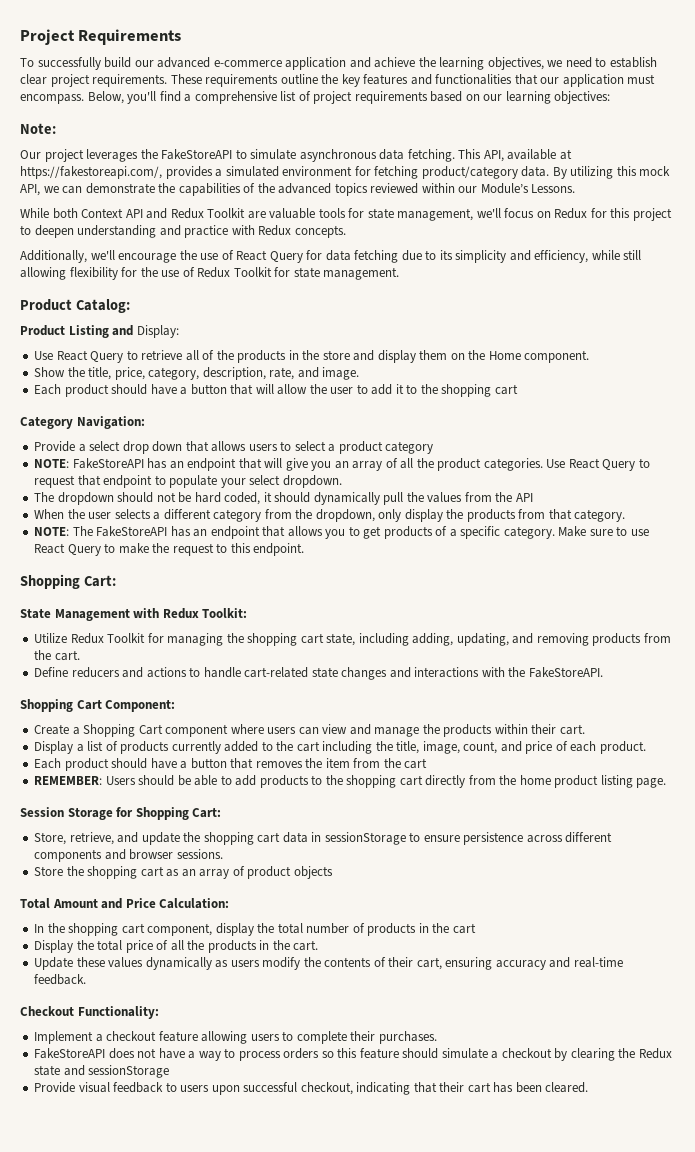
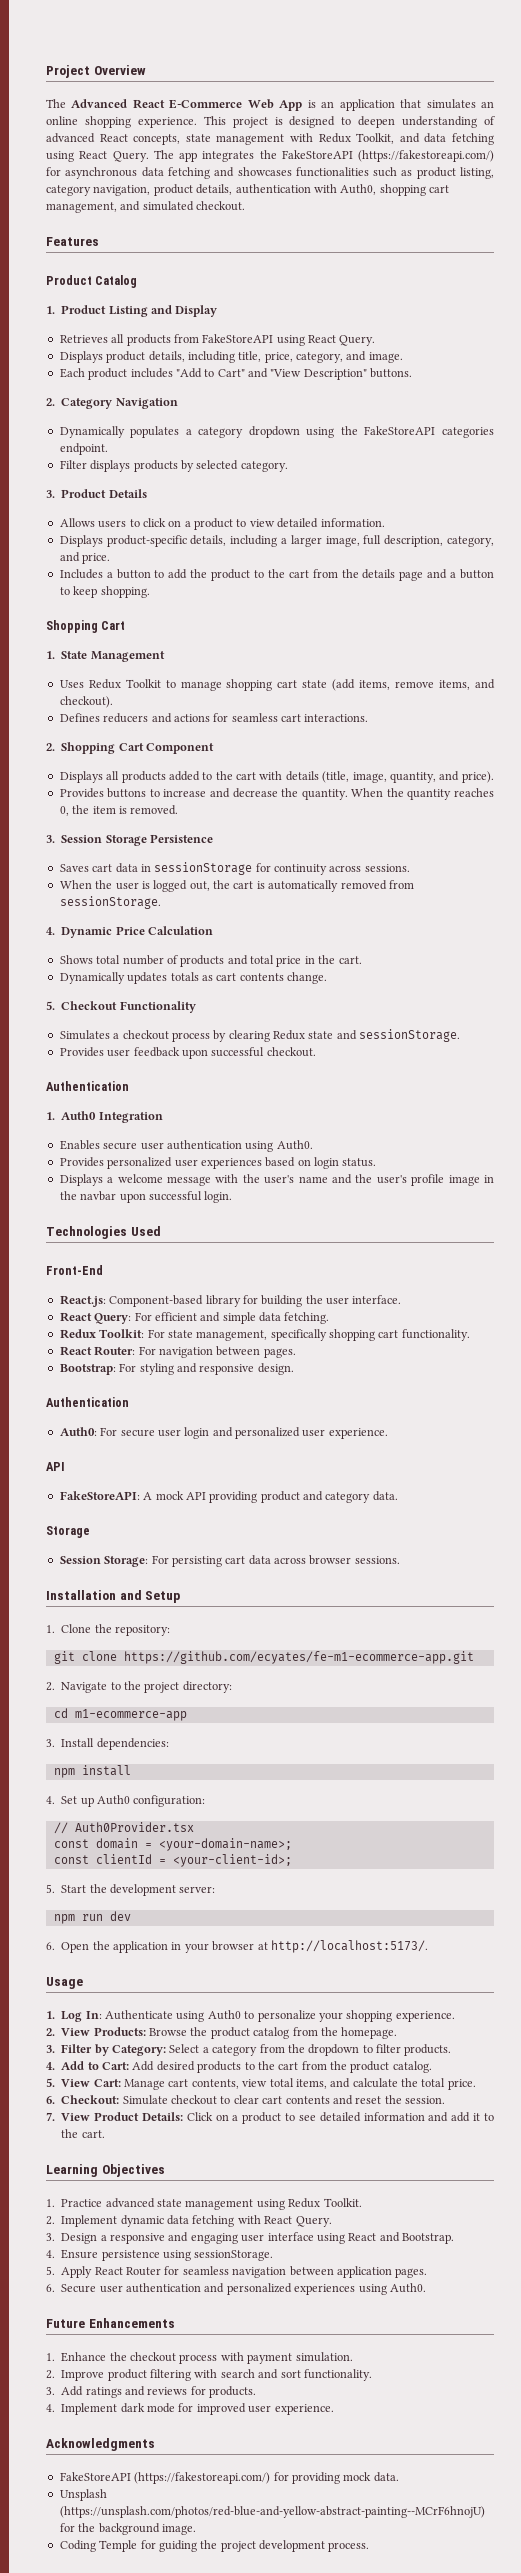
[78,29,182,45] [20,57,657,70] [20,74,656,87] [20,91,611,104] [20,123,56,134] [20,149,572,162] [20,166,671,179] [20,183,576,196] [20,208,672,221] [20,225,346,238] [20,250,642,263] [20,267,400,280] [20,299,130,313] Requirements // To successfully build our advanced e-commerce application and achieve the learning objectives, we need to establish clear project requirements. These requirements outline the key features and functionalities that our application must encompass. Below, you'll find a comprehensive list of project requirements based on our learning objectives: // Note: // Our project leverages the FakeStoreAPI to simulate asynchronous data fetching. This API, available at https://fakestoreapi.com/, provides a simulated environment for fetching product/category data. By utilizing this mock API, we can demonstrate the capabilities of the advanced topics reviewed within our Module’s Lessons. // While both Context API and Redux Toolkit are valuable tools for state management, we'll focus on Redux for this project to deepen understanding and practice with Redux concepts. // Additionally, we'll encourage the use of React Query for data fetching due to its simplicity and efficiency, while still allowing flexibility for the use of Redux Toolkit for state management. // Product Catalog: // -> [93,65,146,75] [46,99,494,111] [46,116,495,128] [46,133,495,145] [46,150,494,162] [46,167,495,179] [46,184,449,196] [46,201,246,213] [46,237,99,246] [46,275,138,288] [46,306,55,314] Overview // The Advanced React E-Commerce Web App is an application that simulates an online shopping experience. This project is designed to deepen understanding of advanced React concepts, state management with Redux Toolkit, and data fetching using React Query. The app integrates the FakeStoreAPI (https://fakestoreapi.com/) for asynchronous data fetching and showcases functionalities such as product listing, category navigation, product details, authentication with Auth0, shopping cart management, and simulated checkout. // Features // Product Catalog // 1.
[136,325,179,338] [34,350,590,363] [34,367,85,377] Display: // Use React Query to retrieve all of the products in the store and display them on the Home component. // Show the -> [175,305,218,317] [59,334,376,346] [59,351,235,363] Display // Retrieves all products from FakeStoreAPI using React Query. // Displays product details, including
[202,367,295,380] description, rate, -> (343, 357) none
[111,384,518,397] [20,416,145,429] [34,441,434,454] [34,458,650,471] [34,475,342,488] [34,492,533,505] [34,509,626,522] [34,526,649,539] [34,543,305,556] [20,574,116,589] [20,608,248,621] [34,633,671,646] [34,650,80,661] [34,667,603,680] [20,699,176,712] [34,724,585,737] [34,741,646,754] [34,758,428,771] [34,775,667,788] [20,807,222,820] [34,832,613,845] [34,849,223,862] [34,866,333,879] [20,898,230,909] [34,923,476,936] [34,940,319,953] [34,957,623,970] [34,974,87,985] [20,1006,159,1019] [34,1031,437,1044] [34,1048,672,1061] [34,1065,170,1078] [34,1082,589,1095] should have a button that will allow the user to add it to the shopping cart // Category Navigation: // Provide a select drop down that allows users to select a product category // NOTE: FakeStoreAPI has an endpoint that will give you an array of all the product categories. Use React Query to request that endpoint to populate your select dropdown. // The dropdown should not be hard coded, it should dynamically pull the values from the API // When the user selects a different category from the dropdown, only display the products from that category. // NOTE: The FakeStoreAPI has an endpoint that allows you to get products of a specific category. Make sure to use React Query to make the request to this endpoint. // Shopping Cart: // State Management with Redux Toolkit: // Utilize Redux Toolkit for managing the shopping cart state, including adding, updating, and removing products from the cart. // Define reducers and actions to handle cart-related state changes and interactions with the FakeStoreAPI. // Shopping Cart Component: // Create a Shopping Cart component where users can view and manage the products within their cart. // Display a list of products currently added to the cart including the title, image, count, and price of each product. // Each product should have a button that removes the item from the cart // REMEMBER: Users should be able to add products to the shopping cart directly from the home product listing page. // Session Storage for Shopping Cart: // Store, retrieve, and update the shopping cart data in sessionStorage to ensure persistence across different components and browser sessions. // Store the shopping cart as an array of product objects // Total Amount and Price Calculation: // In the shopping cart component, display the total number of products in the cart // Display the total price of all the products in the cart. // Update these values dynamically as users modify the contents of their cart, ensuring accuracy and real-time feedback. // Checkout Functionality: // Implement a checkout feature allowing users to complete their purchases. // FakeStoreAPI does not have a way to process orders so this feature should simulate a checkout by clearing the Redux state and sessionStorage // Provide visual feedback to users upon successful checkout, indicating that their cart has been cleared. -> [130,368,413,380] [46,398,178,409] [59,426,494,438] [59,443,108,455] [59,460,288,472] [46,489,147,498] [59,518,385,530] [59,535,494,547] [59,552,111,564] [59,569,494,581] [59,586,150,598] [46,620,126,633] [46,651,165,662] [59,679,495,691] [59,696,113,708] [59,713,369,723] [46,742,214,754] [59,771,494,783] [59,788,494,800] [59,805,179,816] [46,834,213,846] [59,862,410,875] [59,880,414,892] [59,896,161,909] [46,926,213,938] [59,955,362,967] [59,972,327,984] [46,1001,196,1013] [59,1029,461,1042] [59,1047,316,1059] [46,1081,129,1091] [46,1111,163,1123] [59,1140,313,1152] [59,1157,377,1169] [59,1174,494,1186] [59,1191,233,1203] [46,1226,161,1239] [46,1265,103,1275] [59,1295,402,1307] [59,1312,330,1324] [59,1329,470,1341] [59,1346,296,1358] [59,1363,294,1375] [46,1397,129,1407] [59,1427,388,1439] [46,1462,65,1471] [59,1491,398,1503] [46,1526,90,1538] [59,1555,400,1567] [46,1590,181,1603] [46,1624,170,1636] [53,1651,474,1664] [46,1681,232,1693] [53,1708,187,1721] [46,1738,169,1750] [53,1765,131,1778] [46,1795,206,1807] [53,1822,194,1834] [53,1838,292,1851] [53,1854,292,1867] [46,1884,216,1896] [53,1911,131,1924] [46,1940,428,1953] [46,1977,83,1989] [46,2010,455,2022] [46,2027,398,2039] [46,2044,452,2056] [46,2061,432,2073] [46,2078,476,2090] [46,2095,445,2105] [46,2112,495,2124] [61,2129,105,2138] [46,2164,165,2177] [46,2198,362,2210] [46,2215,332,2227] [46,2232,454,2244] [46,2249,274,2261] [46,2266,428,2278] [46,2283,426,2295] [46,2318,175,2328] [46,2352,353,2364] [46,2369,372,2381] [46,2386,257,2398] [46,2403,334,2415] [46,2438,155,2451] [59,2472,399,2484] [59,2489,107,2501] [59,2506,485,2518] [59,2523,196,2535] [59,2540,370,2552] includes "Add to Cart" and "View Description" buttons. // 2. Category Navigation // Dynamically populates a category dropdown using the FakeStoreAPI categories endpoint. // Filter displays products by selected category. // 3. Product Details // Allows users to click on a product to view detailed information. // Displays product-specific details, including a larger image, full description, category, and price. // Includes a button to add the product to the cart from the details page and a button to keep shopping. // Shopping Cart // 1. State Management // Uses Redux Toolkit to manage shopping cart state (add items, remove items, and checkout). // Defines reducers and actions for seamless cart interactions. // 2. Shopping Cart Component // Displays all products added to the cart with details (title, image, quantity, and price). // Provides buttons to increase and decrease the quantity. When the quantity reaches 0, the item is removed. // 3. Session Storage Persistence // Saves cart data in sessionStorage for continuity across sessions. // When the user is logged out, the cart is automatically removed from sessionStorage. // 4. Dynamic Price Calculation // Shows total number of products and total price in the cart. // Dynamically updates totals as cart contents change. // 5. Checkout Functionality // Simulates a checkout process by clearing Redux state and sessionStorage. // Provides user feedback upon successful checkout. // Authentication // 1. Auth0 Integration // Enables secure user authentication using Auth0. // Provides personalized user experiences based on login status. // Displays a welcome message with the user's name and the user's profile image in the navbar upon successful login. // Technologies Used // Front-End // React.js: Component-based library for building the user interface. // React Query: For efficient and simple data fetching. // Redux Toolkit: For state management, specifically shopping cart functionality. // React Router: For navigation between pages. // Bootstrap: For styling and responsive design. // Authentication // Auth0: For secure user login and personalized user experience. // API // FakeStoreAPI: A mock API providing product and category data. // Storage // Session Storage: For persisting cart data across browser sessions. // Installation and Setup // 1. Clone the repository: // git clone https://github.com/ecyates/fe-m1-ecommerce-app.git // 2. Navigate to the project directory: // cd m1-ecommerce-app // 3. Install dependencies: // npm install // 4. Set up Auth0 configuration: // // Auth0Provider.tsx // const domain = <your-domain-name>; // const clientId = <your-client-id>; // 5. Start the development server: // npm run dev // 6. Open the application in your browser at http://localhost:5173/. // Usage // 1. Log In: Authenticate using Auth0 to personalize your shopping experience. // 2. View Products: Browse the product catalog from the homepage. // 3. Filter by Category: Select a category from the dropdown to filter products. // 4. Add to Cart: Add desired products to the cart from the product catalog. // 5. View Cart: Manage cart contents, view total items, and calculate the total price. // 6. Checkout: Simulate checkout to clear cart contents and reset the session. // 7. View Product Details: Click on a product to see detailed information and add it to the cart. // Learning Objectives // 1. Practice advanced state management using Redux Toolkit. // 2. Implement dynamic data fetching with React Query. // 3. Design a responsive and engaging user interface using React and Bootstrap. // 4. Ensure persistence using sessionStorage. // 5. Apply React Router for seamless navigation between application pages. // 6. Secure user authentication and personalized experiences using Auth0. // Future Enhancements // 1. Enhance the checkout process with payment simulation. // 2. Improve product filtering with search and sort functionality. // 3. Add ratings and reviews for products. // 4. Implement dark mode for improved user experience. // Acknowledgments // FakeStoreAPI (https://fakestoreapi.com/) for providing mock data. // Unsplash (https://unsplash.com/photos/red-blue-and-yellow-abstract-painting--MCrF6hnojU) for the background image. // Coding Temple for guiding the project development process.

